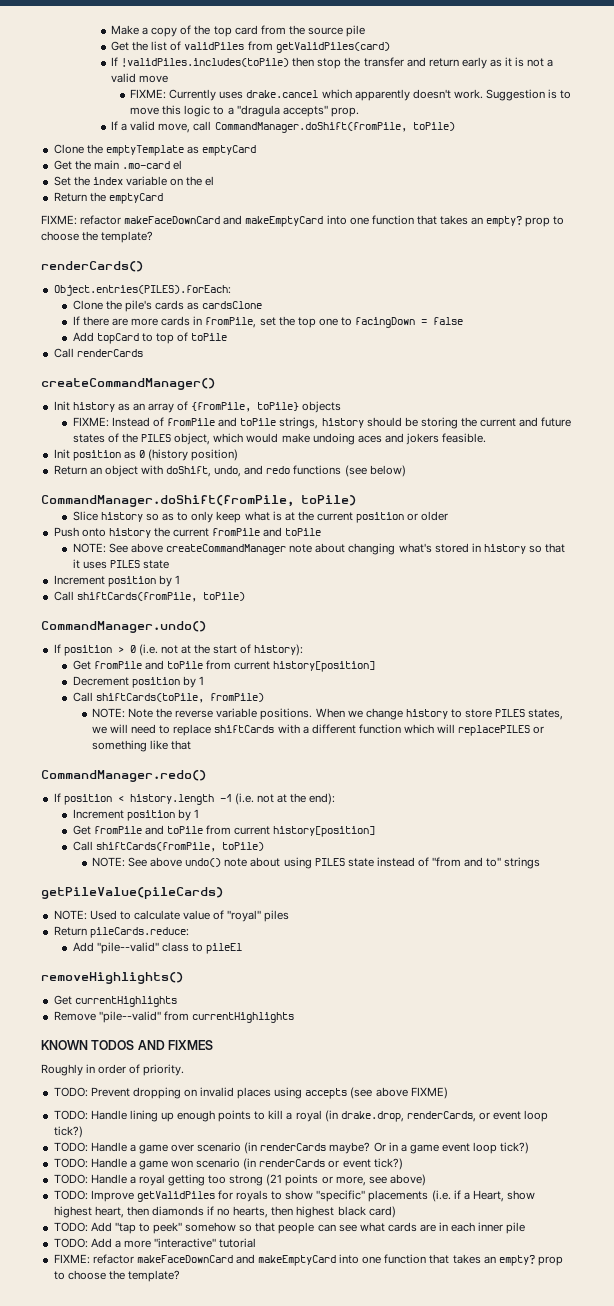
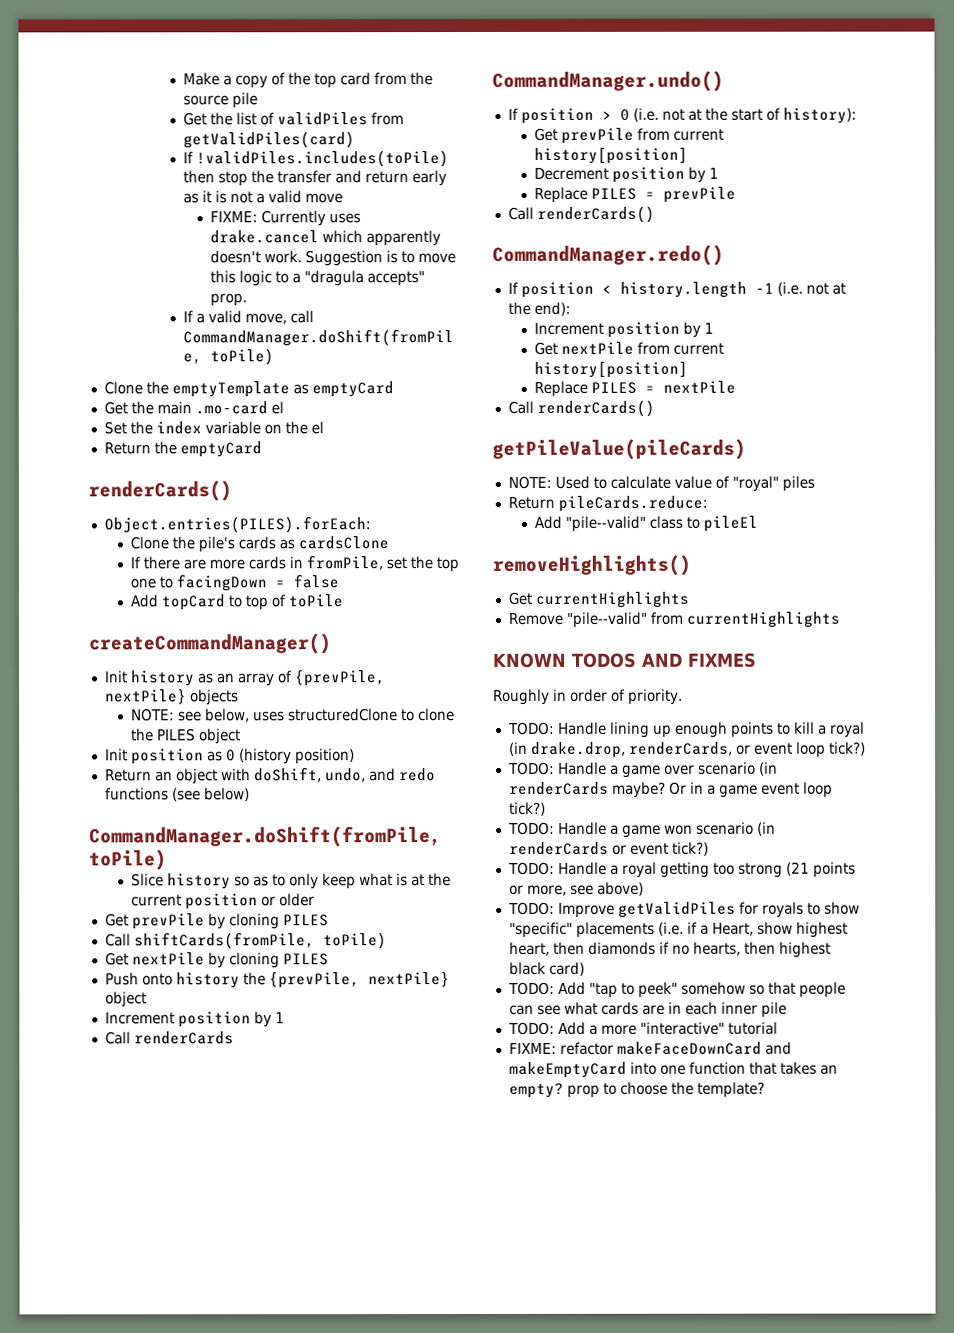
[41,215,565,227] [41,231,154,243] // FIXME: refactor makeFaceDownCard and makeEmptyCard into one function that takes an empty? prop to choose the template? -> (262, 449) none
[53,348,143,358] // Call renderCards -> (344, 601) none
[191,402,300,412] {fromPile, toPile} -> [294,669,386,687] [104,688,187,705] {prevPile, nextPile}
[72,417,572,429] [72,433,487,445] FIXME: Instead of fromPile and toPile strings, history should be storing the current and future states of the PILES object, which would make undoing aces and jokers feasible. -> [131,708,456,723] [131,728,242,745] NOTE: see below, uses structuredClone to clone the PILES object
[53,527,322,538] [72,543,566,555] [72,559,170,569] Push onto history the current fromPile and toPile // NOTE: See above createCommandManager note about changing what's stored in history so that it uses PILES state -> [104,913,329,930] [104,932,387,950] [104,952,329,969] [104,971,450,989] [104,991,147,1008] Get prevPile by cloning PILES // Call shiftCards(fromPile, toPile) // Get nextPile by cloning PILES // Push onto history the {prevPile, nextPile} object
[76,592,245,602] shiftCards(fromPile, toPile) -> [133,1031,234,1045] renderCards
[93,660,204,670] fromPile and toPile -> [561,127,635,144] prevPile
[72,692,264,703] [91,708,564,720] [91,724,545,736] [91,740,192,752] Call shiftCards(toPile, fromPile) // NOTE: Note the reverse variable positions. When we change history to store PILES states, we will need to replace shiftCards with a different function which will replacePILES or something like that -> [534,186,737,203] [507,205,655,223] Replace PILES = prevPile // Call renderCards()
[93,825,376,837] [72,841,264,852] [91,857,541,869] fromPile and toPile from current history[position] // Call shiftCards(fromPile, toPile) // NOTE: See above undo() note about using PILES state instead of "from and to" strings -> [561,341,725,355] [534,360,689,378] [534,380,737,397] [507,399,655,417] nextPile from current history[position] // Replace PILES = nextPile // Call renderCards()
[53,1087,448,1099] // TODO: Prevent dropping on invalid places using accepts (see above FIXME) -> (683, 696) none

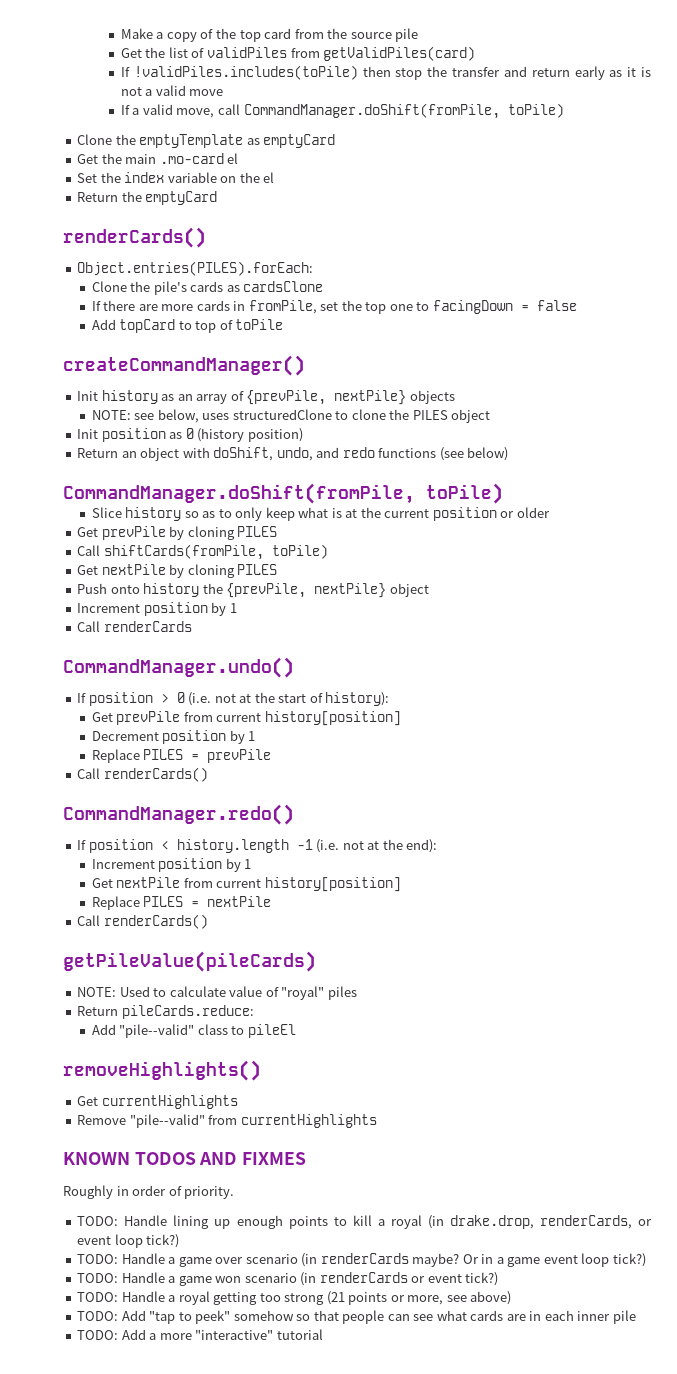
[209,210,361,227] [209,230,441,247] [209,250,456,267] [209,270,425,287] [209,293,247,307] // FIXME: Currently uses drake.cancel which apparently doesn't work. Suggestion is to move this logic to a "dragula accepts" prop. -> (224, 92) none
[507,901,860,918] [508,921,848,938] [508,941,831,958] [508,961,585,976] // TODO: Improve getValidPiles for royals to show "specific" placements (i.e. if a Heart, show highest heart, then diamonds if no hearts, then highest black card) -> (512, 1298) none
[508,1041,792,1055] [508,1061,838,1078] [508,1081,765,1098] // FIXME: refactor makeFaceDownCard and makeEmptyCard into one function that takes an empty? prop to choose the template? -> (323, 1334) none

